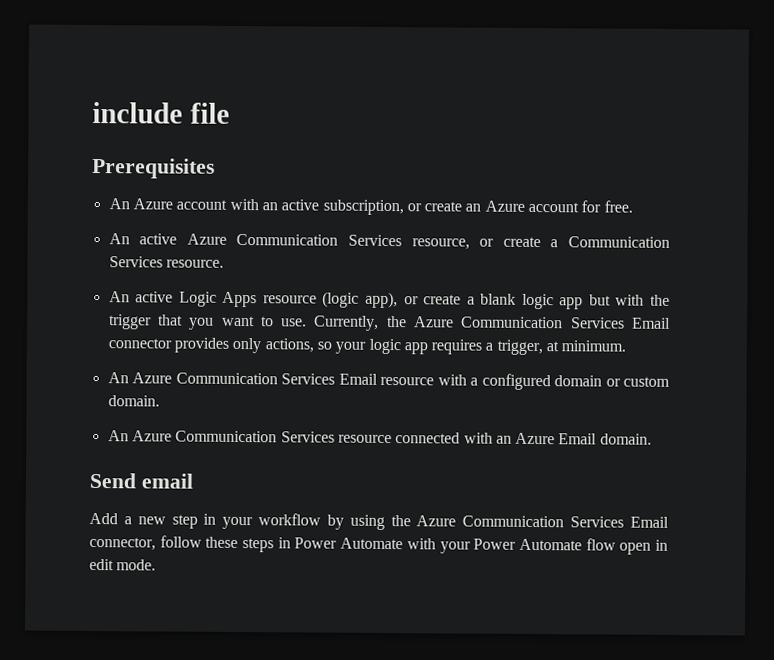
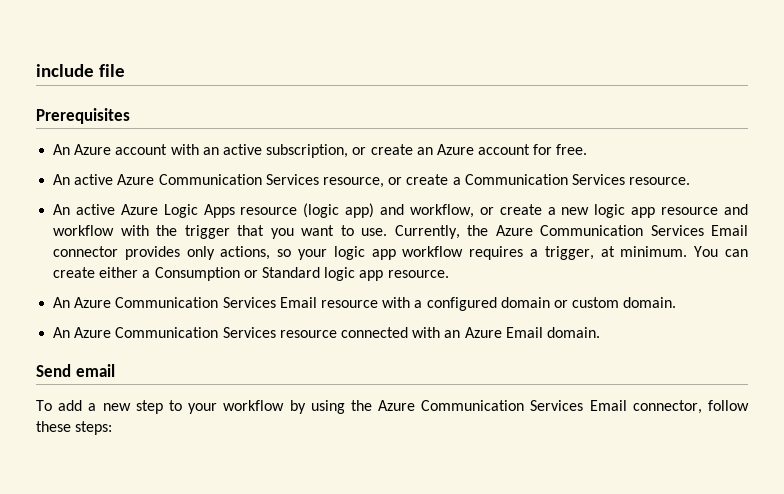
(174, 297) none -> [120,204,158,215] Azure
[364,291,611,310] app), or create a blank logic app but -> [345,203,748,218] [53,225,115,236] app) and workflow, or create a new logic app resource and workflow
(428, 348) none -> [402,246,464,257] workflow
(627, 346) none -> [694,246,748,257] [53,267,449,281] You can create either a Consumption or Standard logic app resource.
[89,512,118,525] Add -> [36,400,83,411] To add
[203,513,217,525] in -> [168,400,182,411] to
[242,537,668,555] [89,558,157,571] steps in Power Automate with your Power Automate flow open in edit mode. -> [75,421,113,435] steps:

